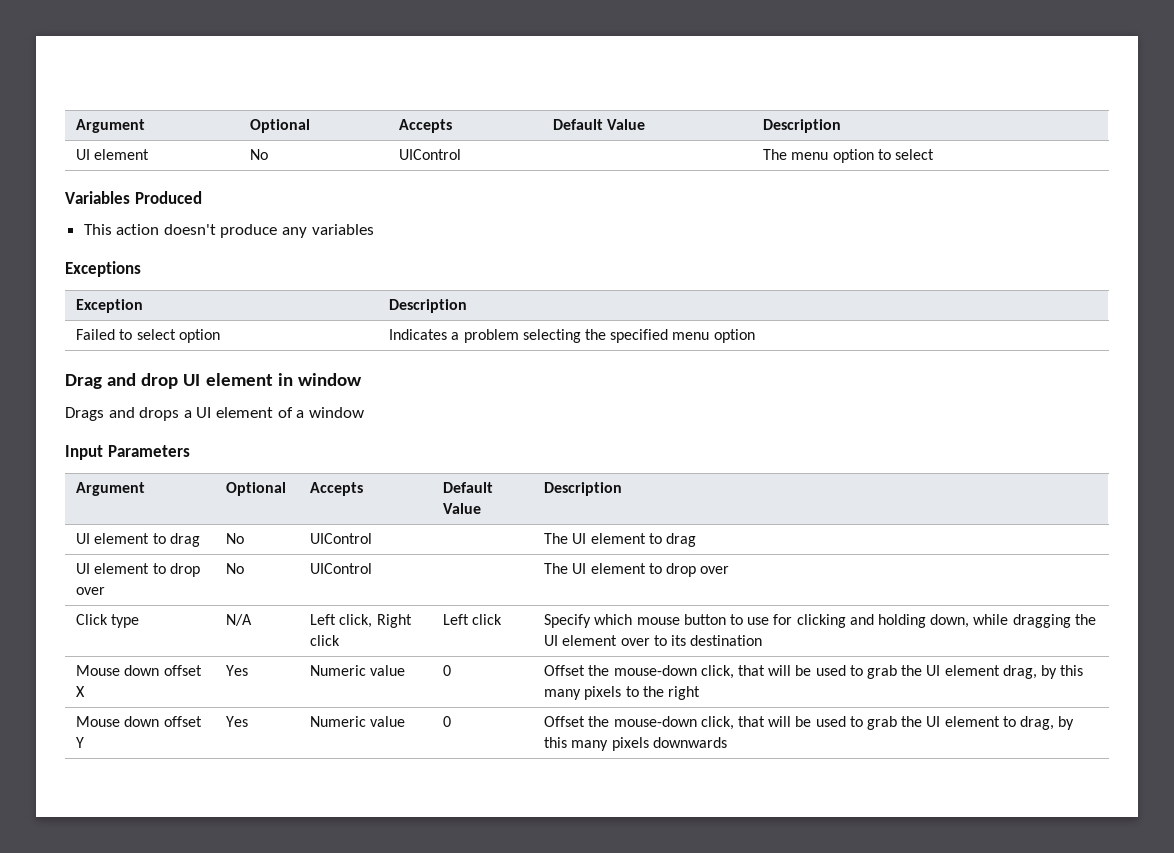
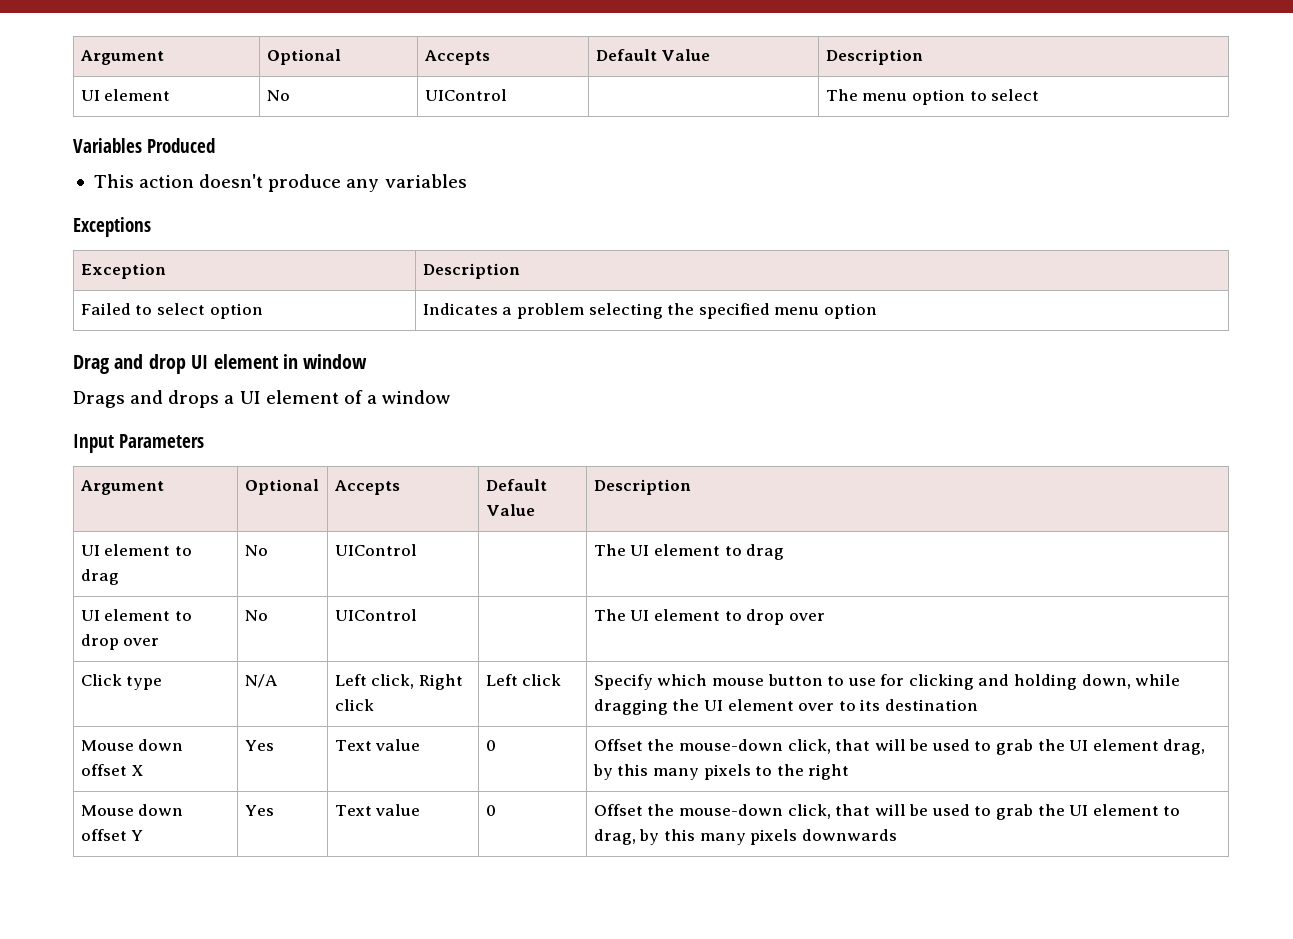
[310,665,367,676] Numeric -> [334,740,372,751] Text
[310,716,367,727] Numeric -> [334,805,372,816] Text

